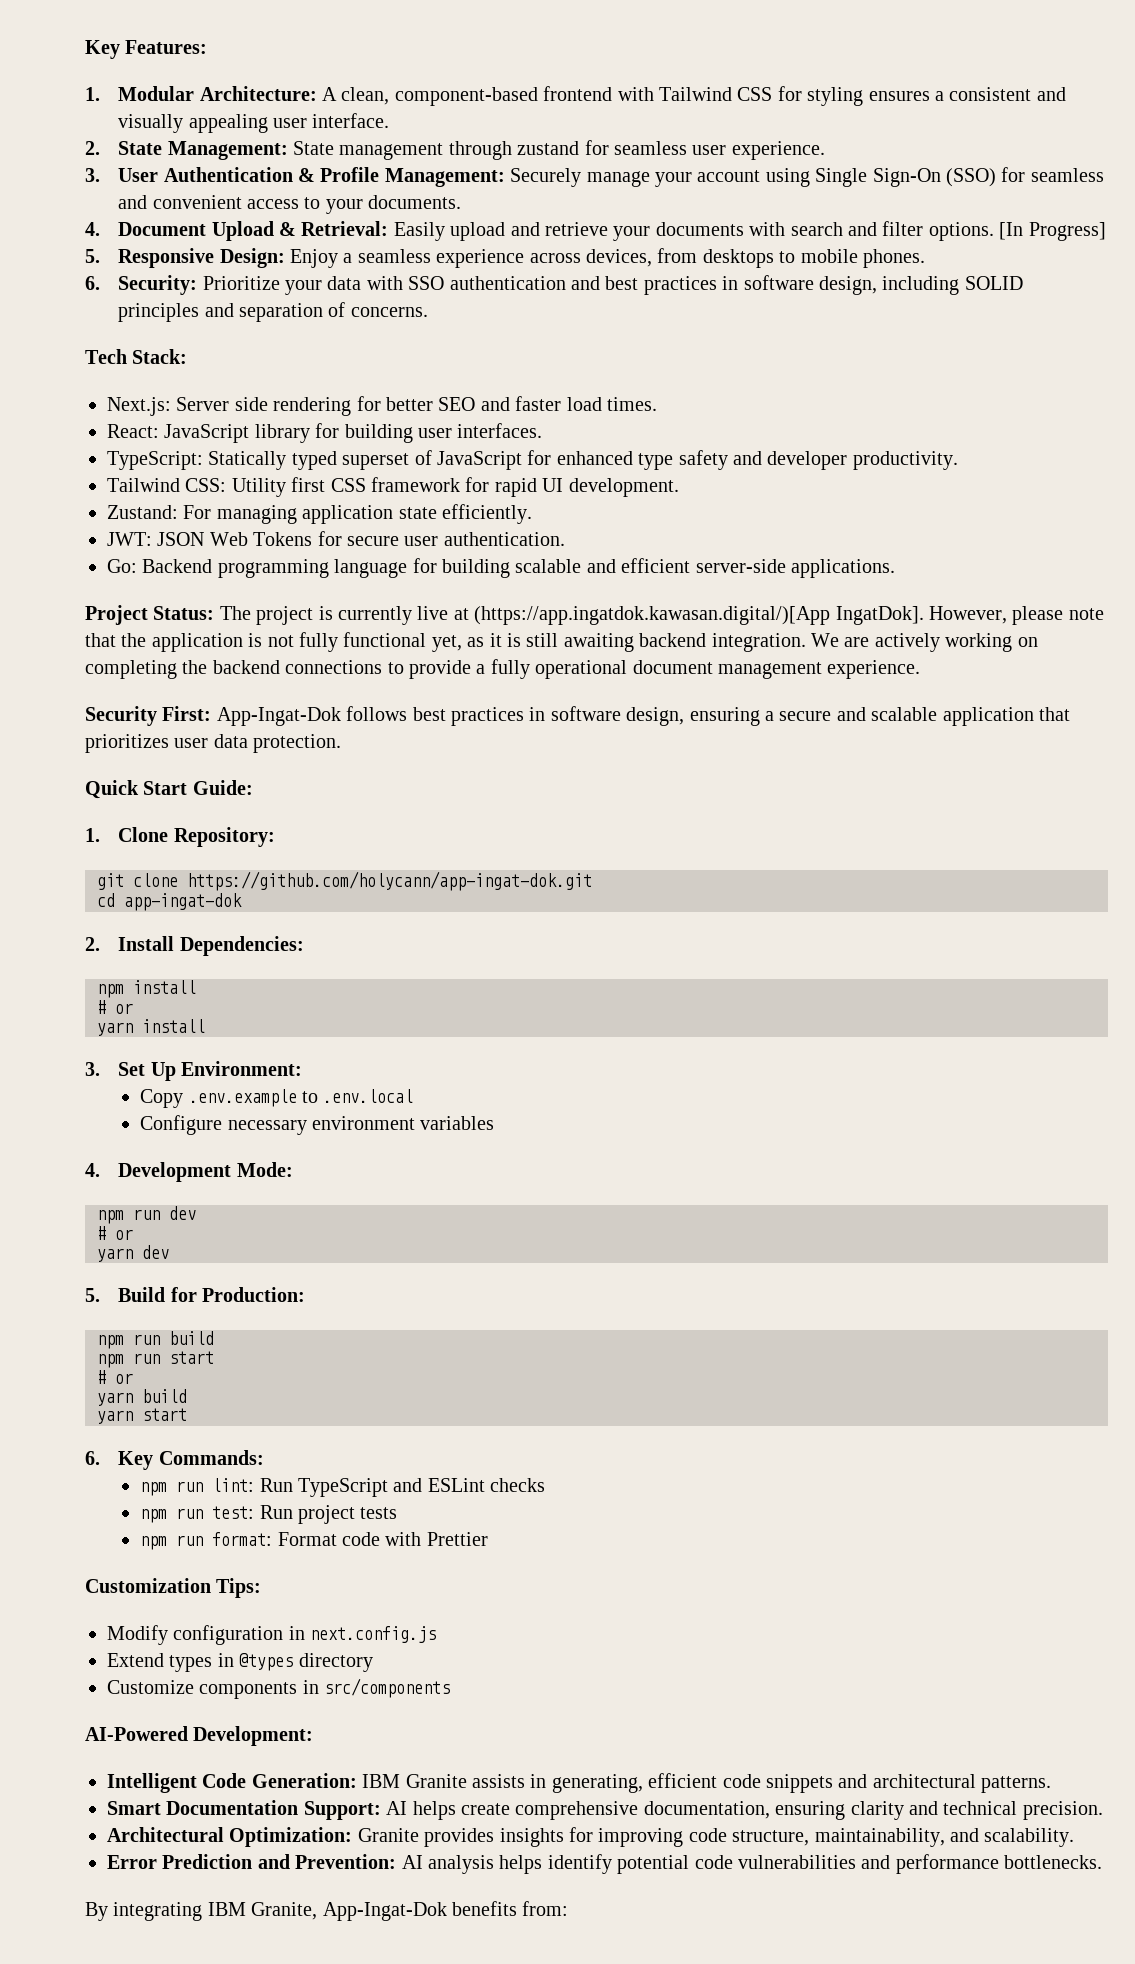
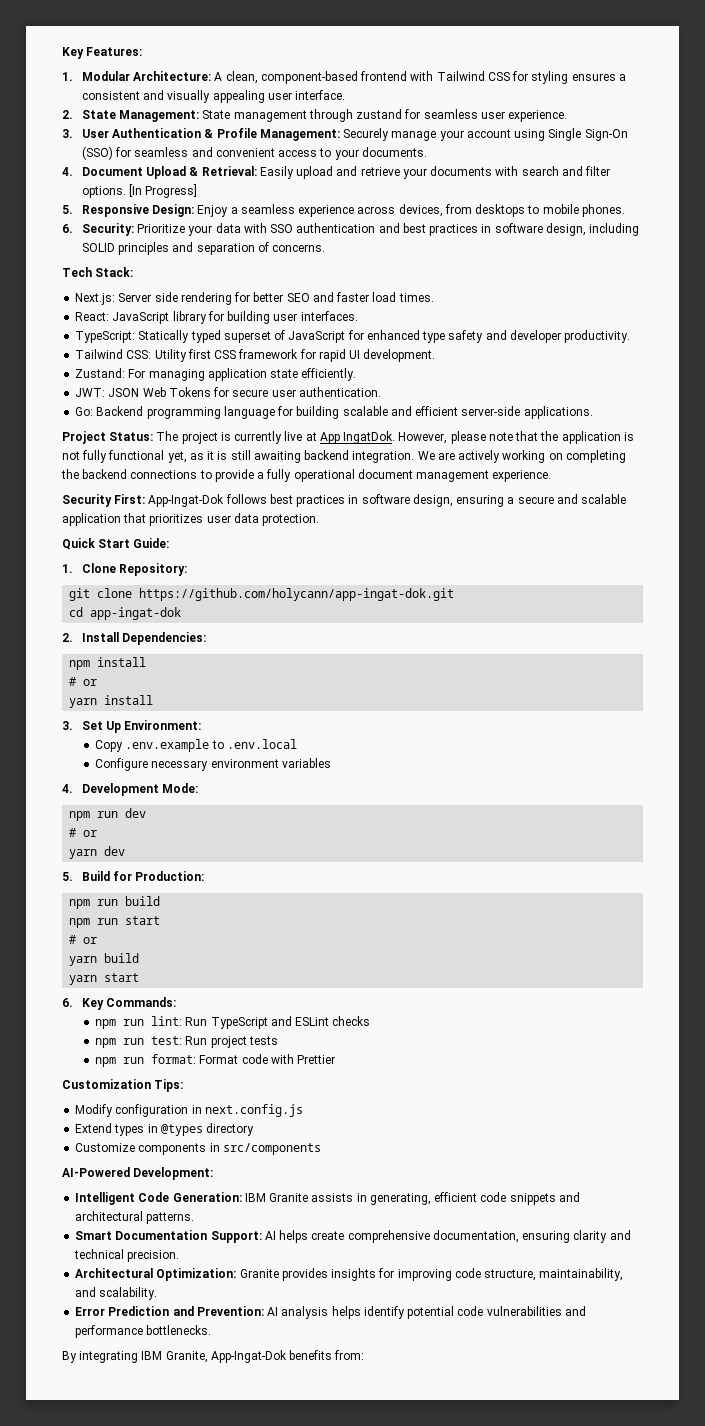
[474,606,924,625] (https://app.ingatdok.kawasan.digital/)[App IngatDok]. -> [319,431,396,444] App IngatDok.

